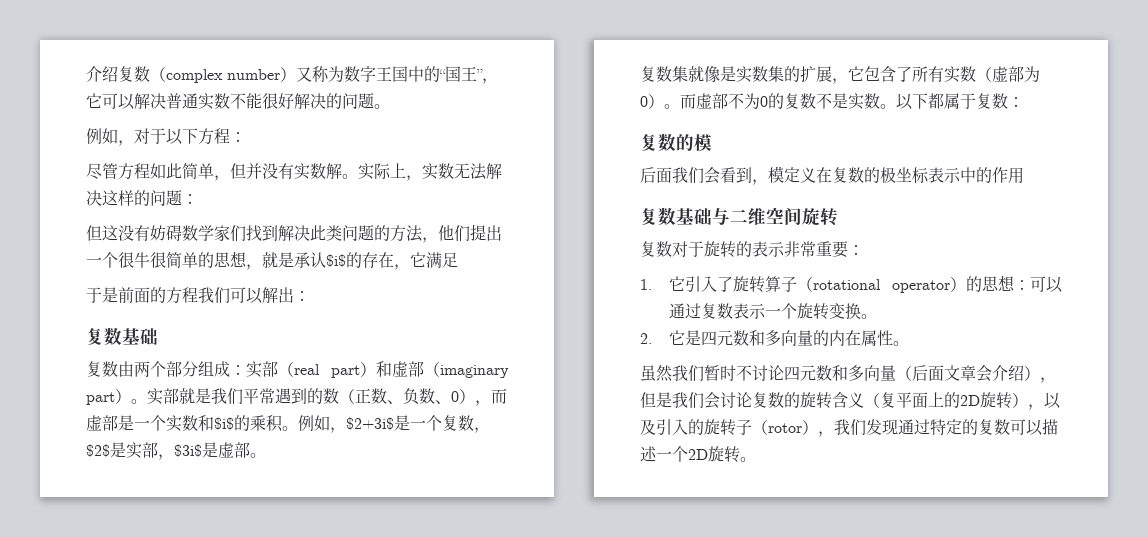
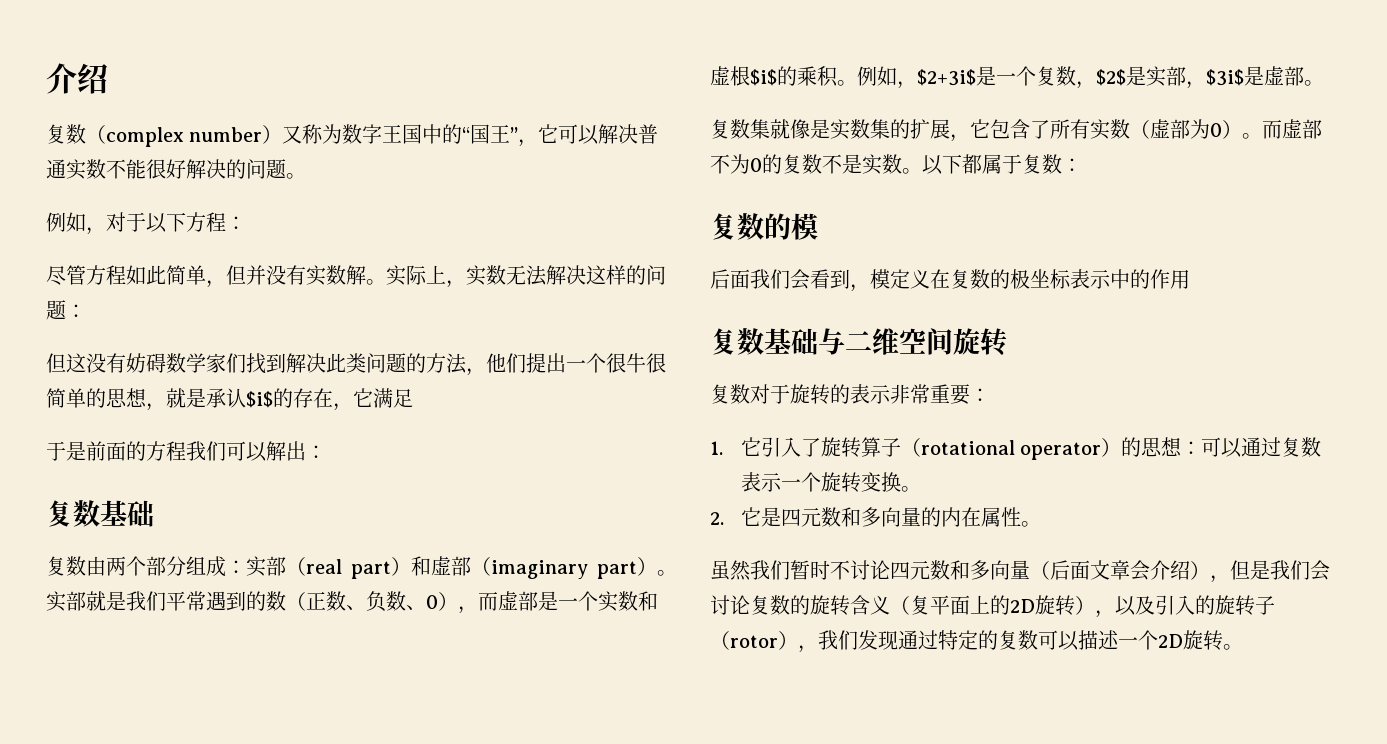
[86,66,118,82] 介绍 -> [46,63,108,94] 介绍 //
(214, 423) none -> [710,66,750,86] 虚根

